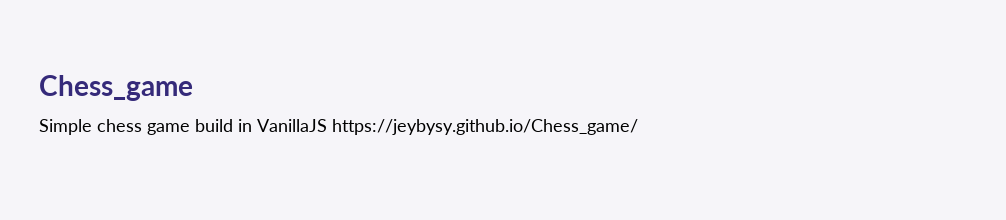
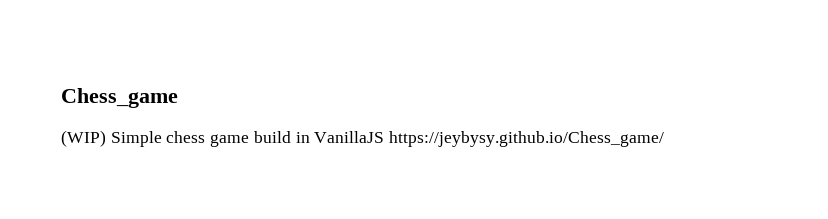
(193, 88) none -> [61,130,106,147] (WIP)

